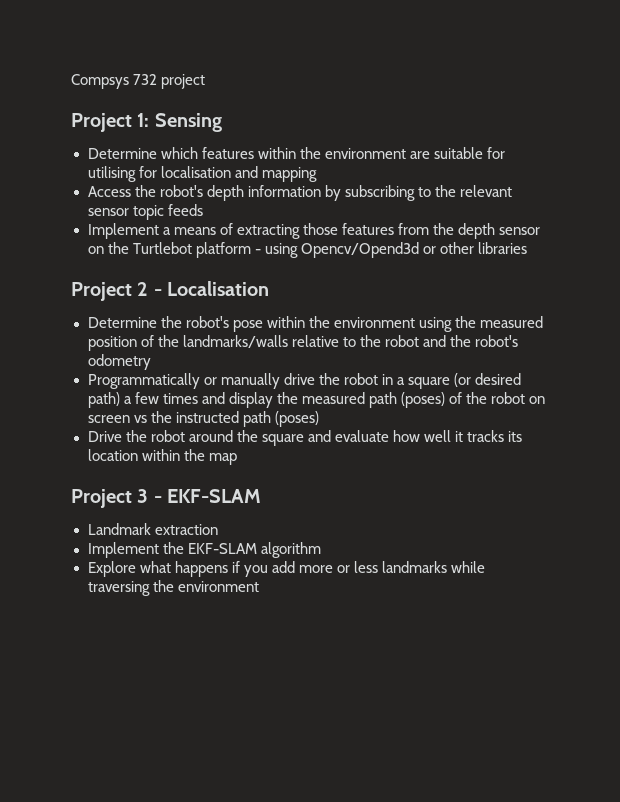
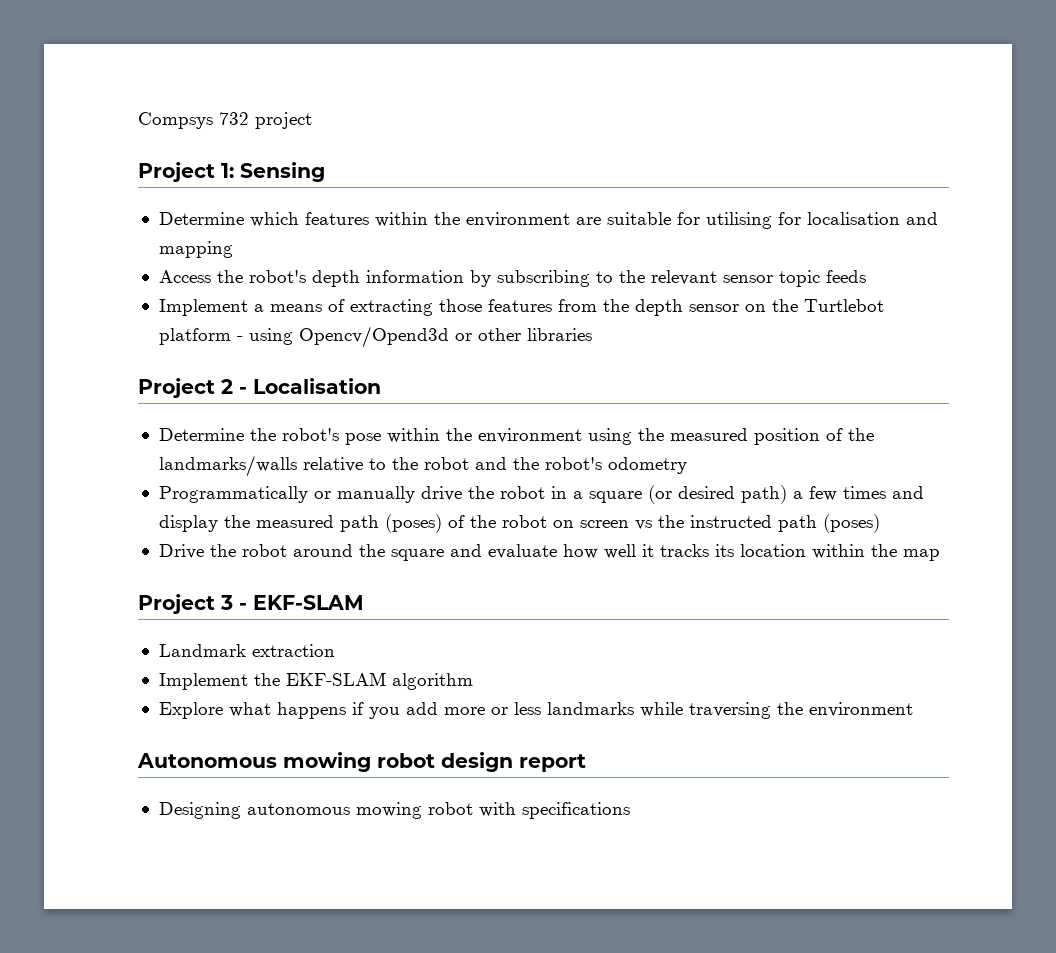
(259, 586) none -> [137,752,586,772] [158,802,630,819] // Autonomous mowing robot design report // Designing autonomous mowing robot with specifications

